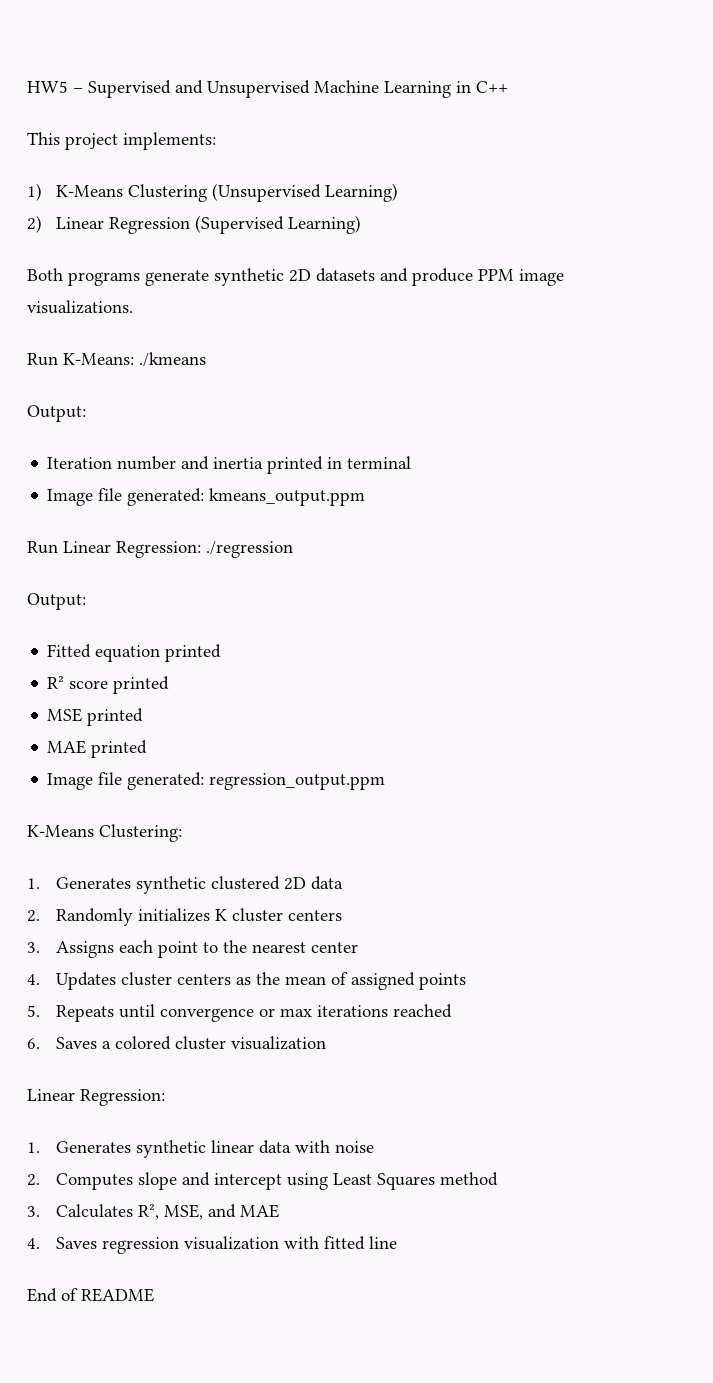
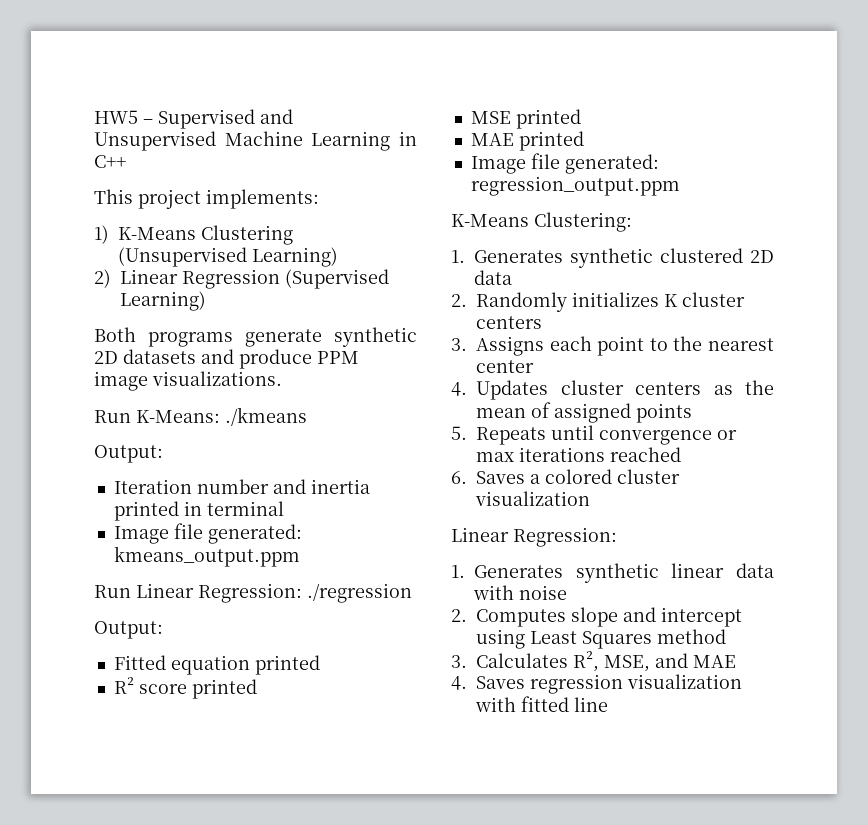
[27,1288,154,1302] // End of README -> (608, 704) none

